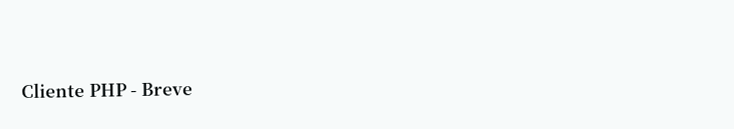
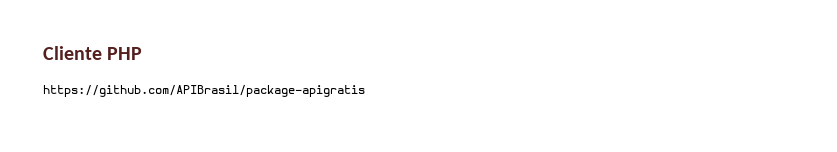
[130,82,193,97] - Breve -> [43,85,365,97] // https://github.com/APIBrasil/package-apigratis

